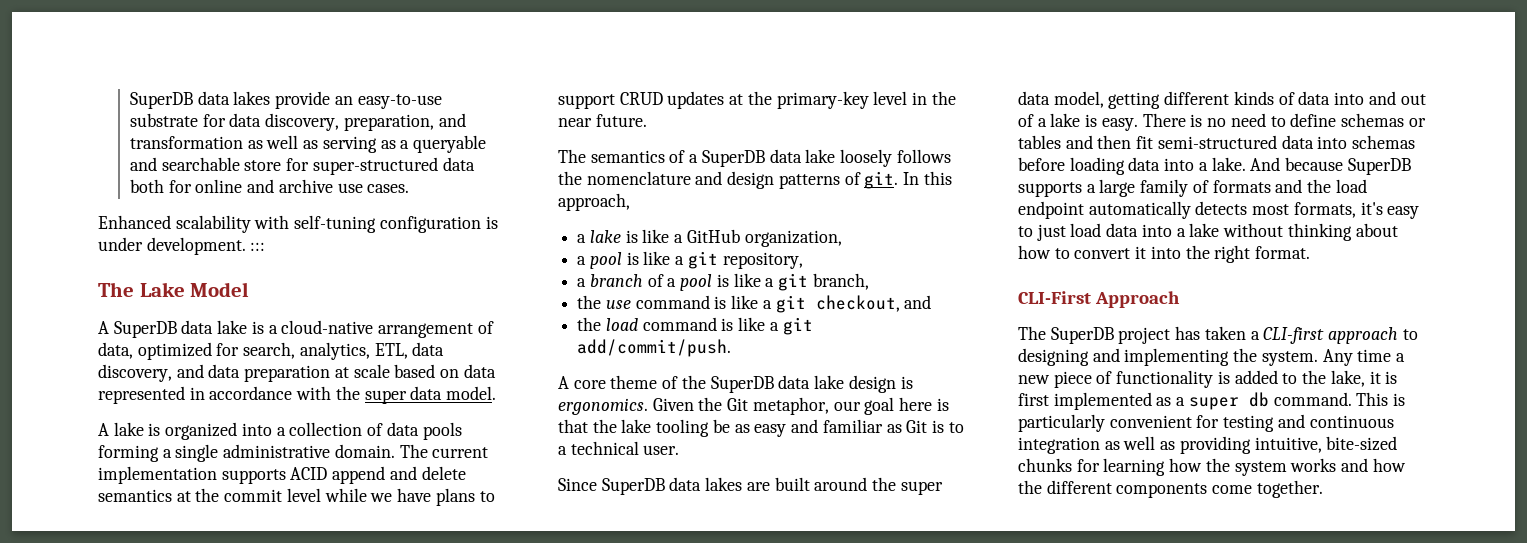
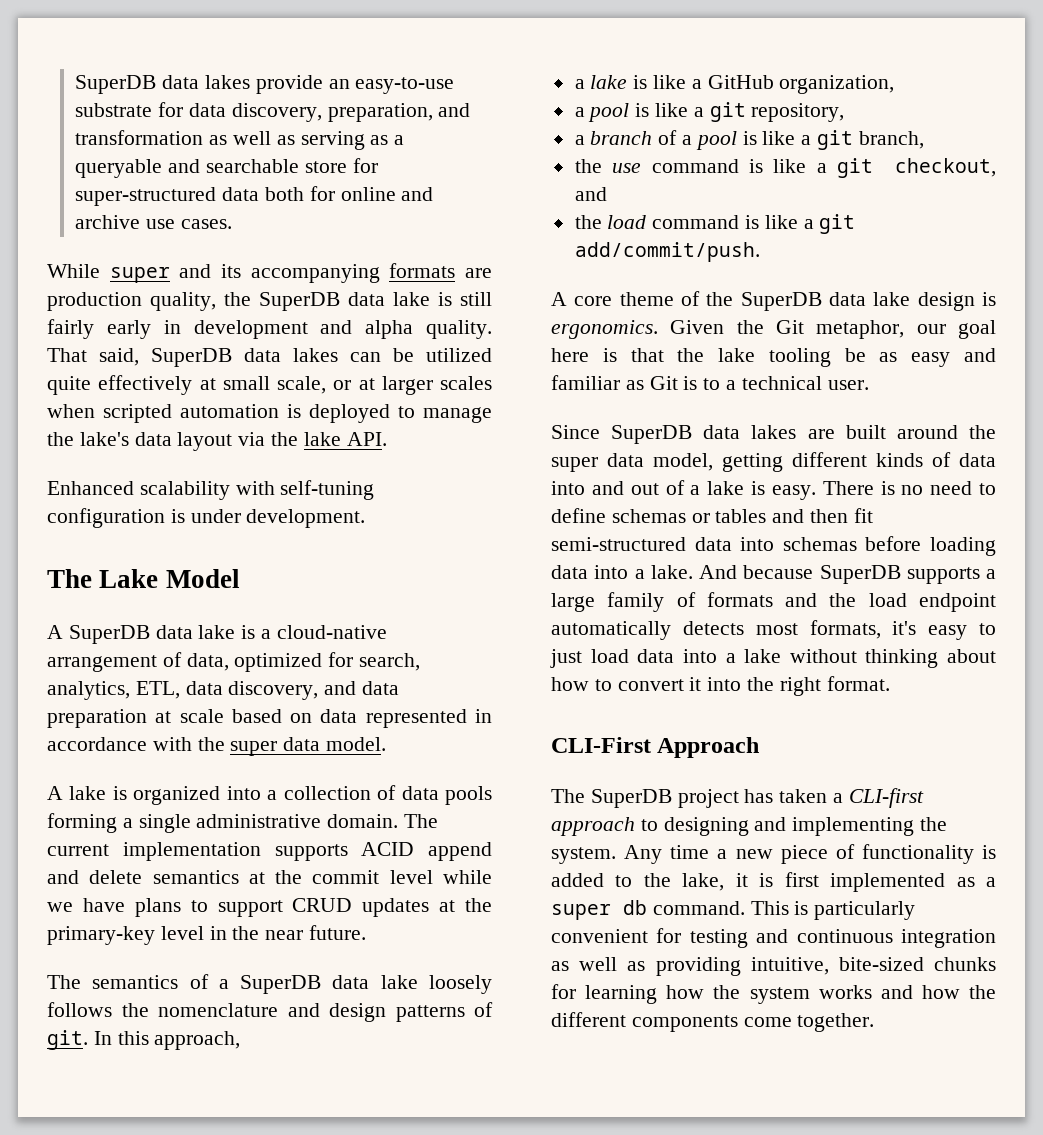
(410, 188) none -> [47,263,492,283] [47,292,492,311] [47,319,492,339] [47,348,492,367] [47,375,492,395] [47,404,492,423] [47,432,387,451] // While super and its accompanying formats are production quality, the SuperDB data lake is still fairly early in development and alpha quality. That said, SuperDB data lakes can be utilized quite effectively at small scale, or at larger scales when scripted automation is deployed to manage the lake's data layout via the lake API.
[250,242,266,251] ::: -> (366, 518) none

